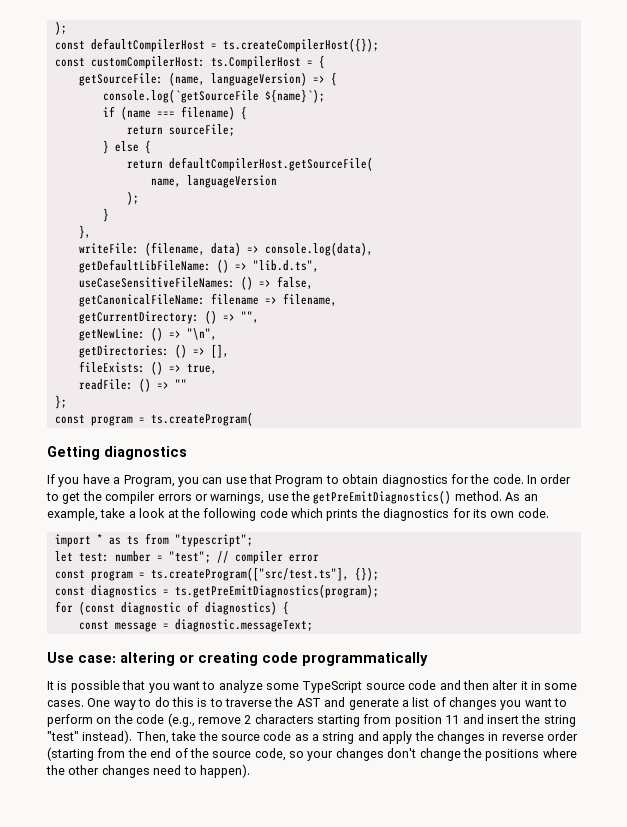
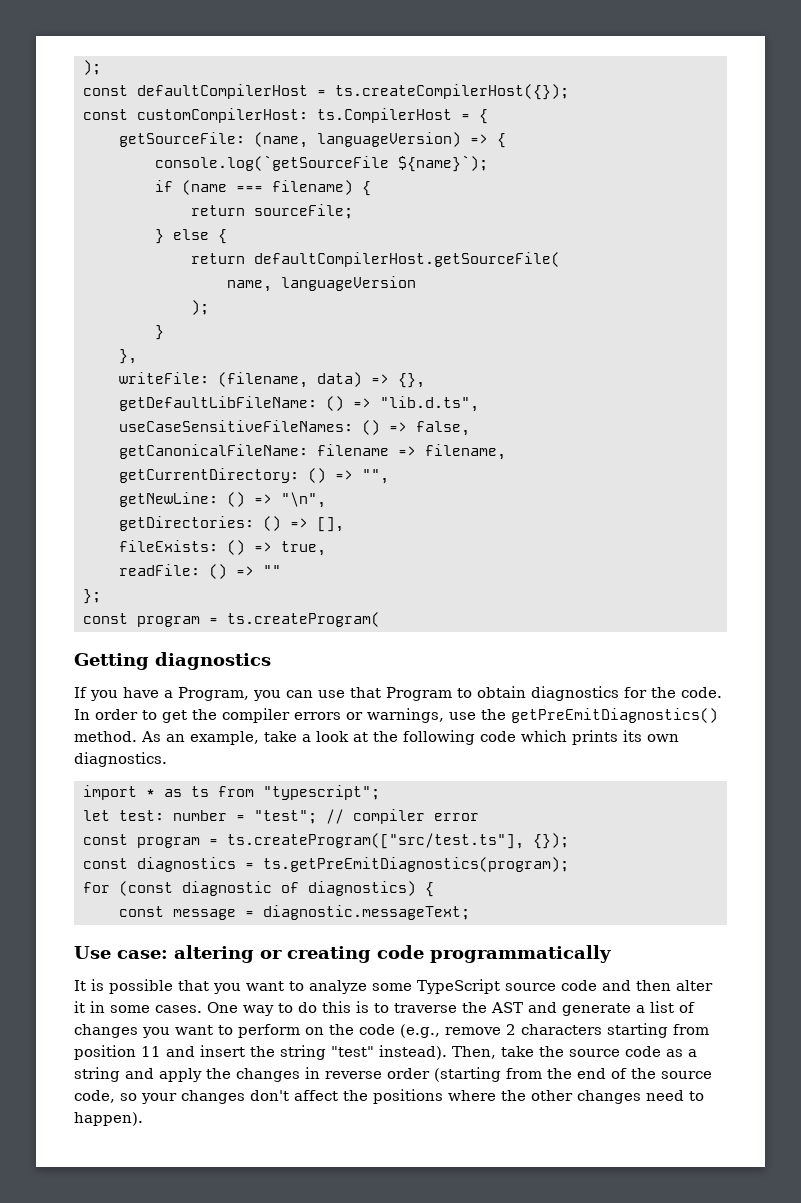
[264,242,373,256] console.log(data), -> [397,373,425,388] {},
[360,508,471,521] the diagnostics for -> (618, 737) none
[517,508,549,518] code. -> [74,752,167,767] diagnostics.
[419,748,461,761] change -> [294,1090,338,1101] affect

